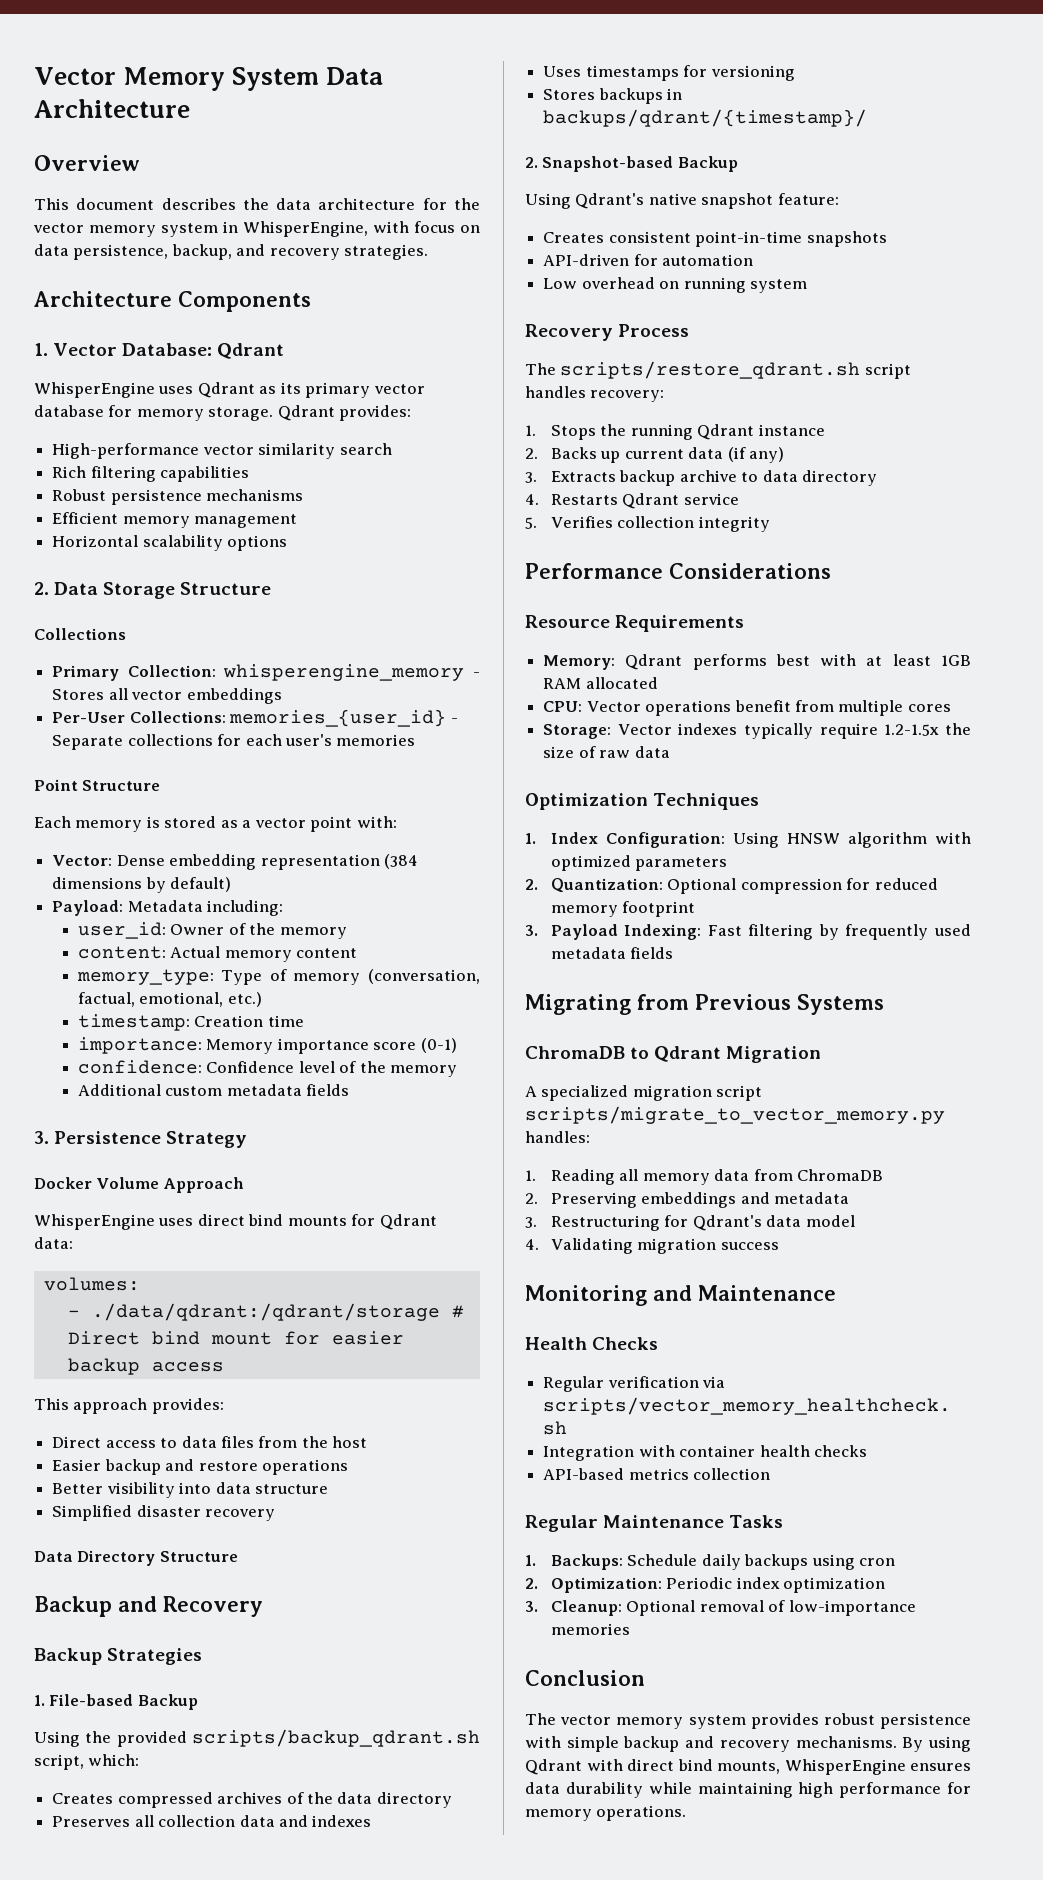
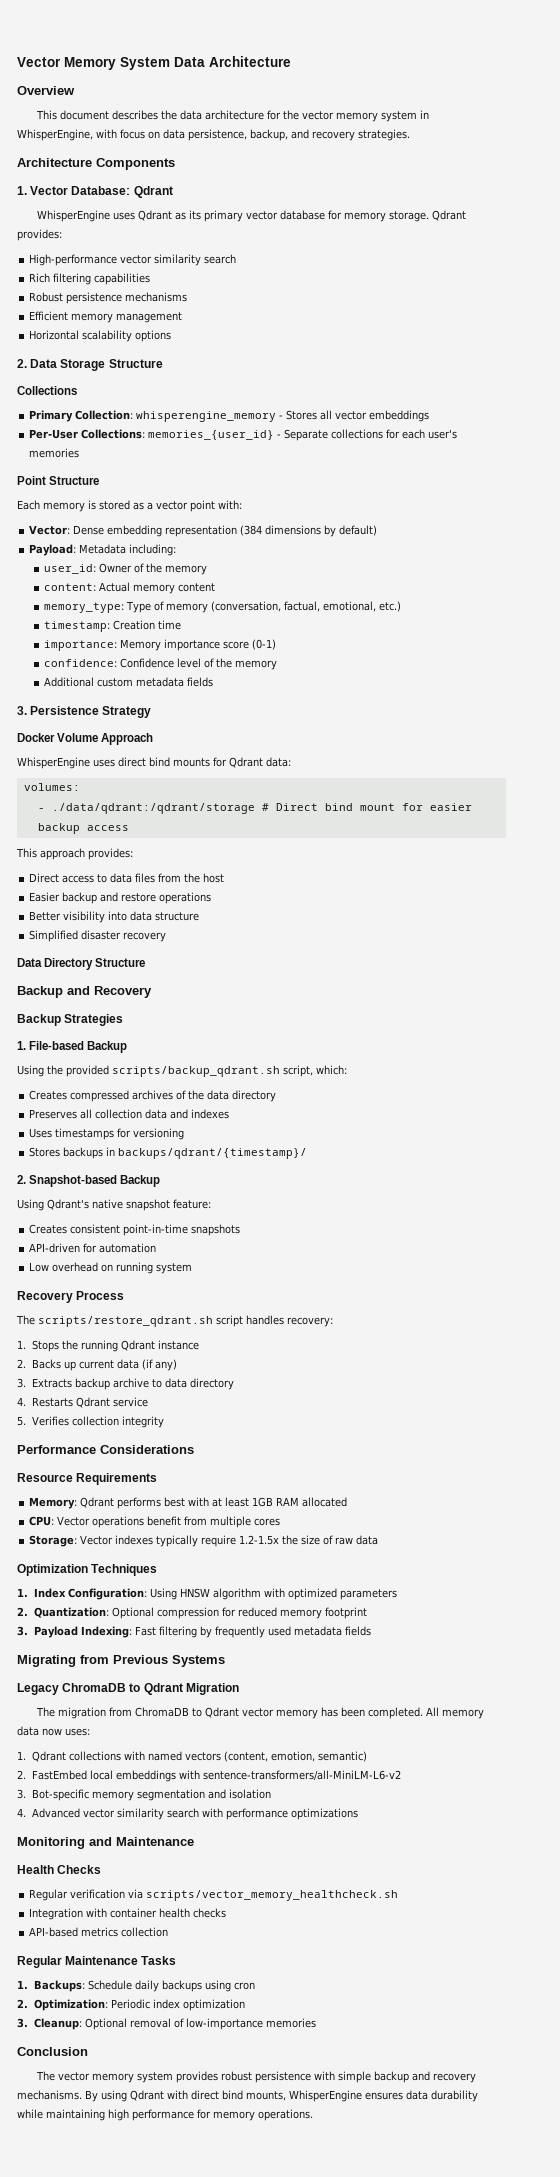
(884, 1004) none -> [17,1683,59,1695] Legacy
[525,1085,763,1101] [525,1106,945,1124] [525,1131,590,1143] [525,1169,884,1185] [525,1192,850,1208] [525,1215,855,1231] [525,1238,779,1254] A specialized migration script scripts/migrate_to_vector_memory.py handles: // 1. Reading all memory data from ChromaDB // 2. Preserving embeddings and metadata // 3. Restructuring for Qdrant's data model // 4. Validating migration success -> [35,1707,484,1719] [17,1726,90,1736] [17,1751,367,1762] [17,1770,401,1782] [17,1789,271,1801] [17,1808,358,1820] The migration from ChromaDB to Qdrant vector memory has been completed. All memory data now uses: // 1. Qdrant collections with named vectors (content, emotion, semantic) // 2. FastEmbed local embeddings with sentence-transformers/all-MiniLM-L6-v2 // 3. Bot-specific memory segmentation and isolation // 4. Advanced vector similarity search with performance optimizations

